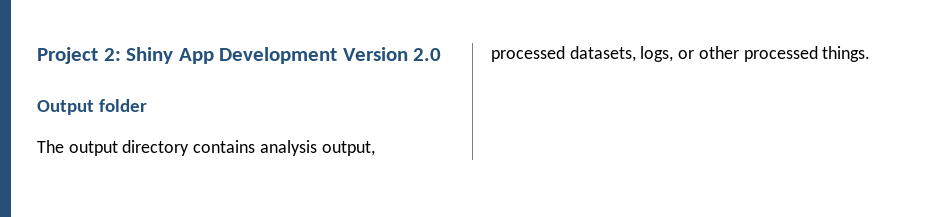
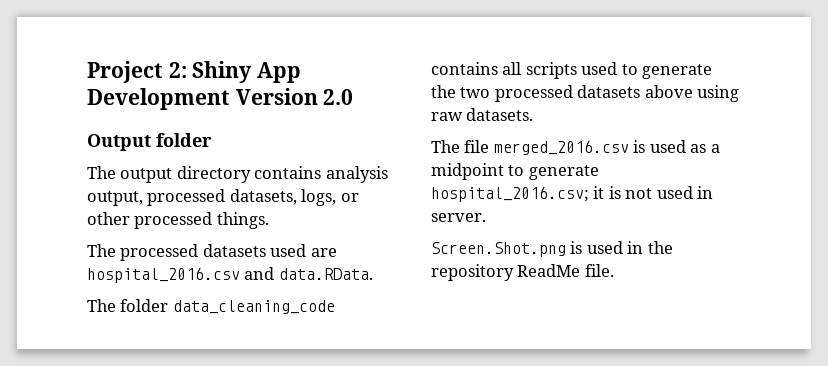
(871, 54) none -> [87,244,337,261] [87,267,373,283] [87,299,335,314] [431,62,713,79] [431,85,740,102] [431,108,534,121] [431,140,720,155] [431,163,599,180] [431,186,714,202] [431,213,486,222] [431,241,673,257] [431,264,614,281] // The processed datasets used are hospital_2016.csv and data.RData. // The folder data_cleaning_code contains all scripts used to generate the two processed datasets above using raw datasets. // The file merged_2016.csv is used as a midpoint to generate hospital_2016.csv; it is not used in server. // Screen.Shot.png is used in the repository ReadMe file.

